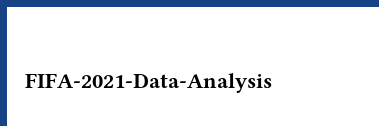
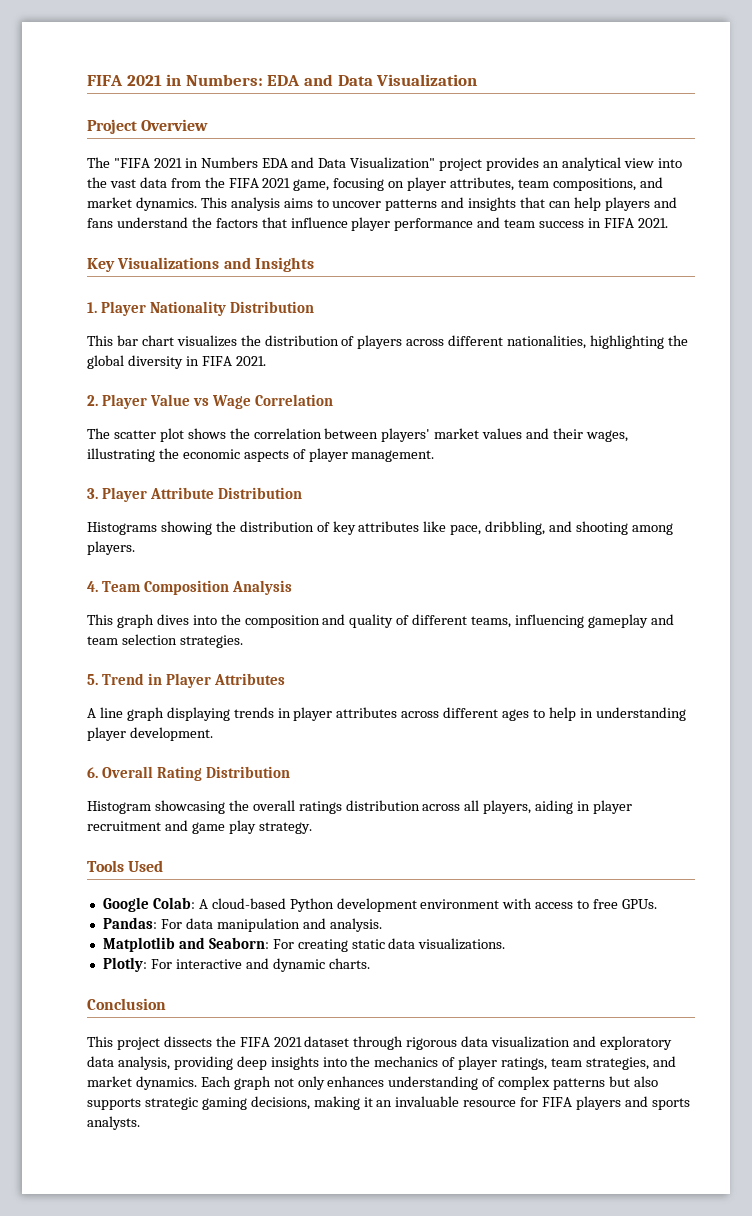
[25,73,272,93] FIFA-2021-Data-Analysis -> [87,74,478,86] [87,119,209,134] [87,157,682,171] [87,177,663,191] [87,197,677,211] [87,217,668,231] [87,257,314,272] [87,301,315,316] [87,335,688,349] [87,355,266,369] [87,394,334,409] [87,428,628,442] [87,448,435,462] [87,487,303,502] [87,521,673,535] [87,541,135,555] [87,580,293,595] [87,614,674,628] [87,634,243,648] [87,673,286,688] [87,707,686,721] [87,727,213,741] [87,766,291,781] [87,800,633,814] [87,820,312,834] [87,860,164,872] [102,897,658,912] [102,917,382,932] [102,937,506,952] [102,957,370,972] [87,998,166,1010] [87,1036,672,1050] [87,1056,676,1070] [87,1076,658,1090] [87,1096,690,1110] [87,1116,140,1130] FIFA 2021 in Numbers: EDA and Data Visualization // Project Overview // The "FIFA 2021 in Numbers EDA and Data Visualization" project provides an analytical view into the vast data from the FIFA 2021 game, focusing on player attributes, team compositions, and market dynamics. This analysis aims to uncover patterns and insights that can help players and fans understand the factors that influence player performance and team success in FIFA 2021. // Key Visualizations and Insights // 1. Player Nationality Distribution // This bar chart visualizes the distribution of players across different nationalities, highlighting the global diversity in FIFA 2021. // 2. Player Value vs Wage Correlation // The scatter plot shows the correlation between players' market values and their wages, illustrating the economic aspects of player management. // 3. Player Attribute Distribution // Histograms showing the distribution of key attributes like pace, dribbling, and shooting among players. // 4. Team Composition Analysis // This graph dives into the composition and quality of different teams, influencing gameplay and team selection strategies. // 5. Trend in Player Attributes // A line graph displaying trends in player attributes across different ages to help in understanding player development. // 6. Overall Rating Distribution // Histogram showcasing the overall ratings distribution across all players, aiding in player recruitment and game play strategy. // Tools Used // Google Colab: A cloud-based Python development environment with access to free GPUs. // Pandas: For data manipulation and analysis. // Matplotlib and Seaborn: For creating static data visualizations. // Plotly: For interactive and dynamic charts. // Conclusion // This project dissects the FIFA 2021 dataset through rigorous data visualization and exploratory data analysis, providing deep insights into the mechanics of player ratings, team strategies, and market dynamics. Each graph not only enhances understanding of complex patterns but also supports strategic gaming decisions, making it an invaluable resource for FIFA players and sports analysts.

